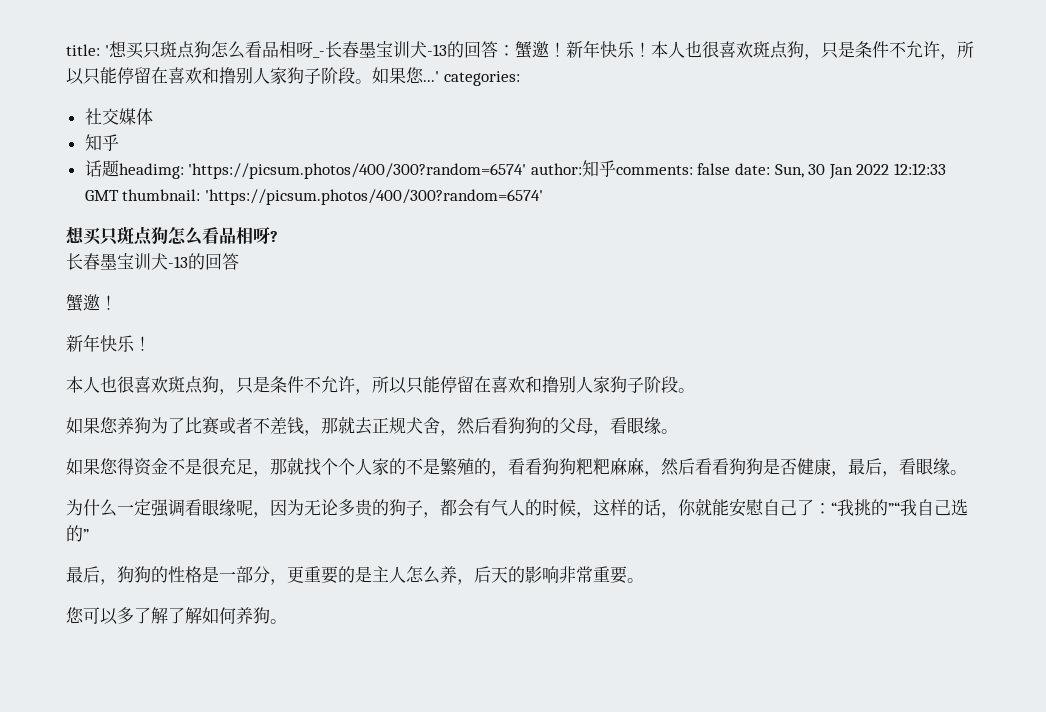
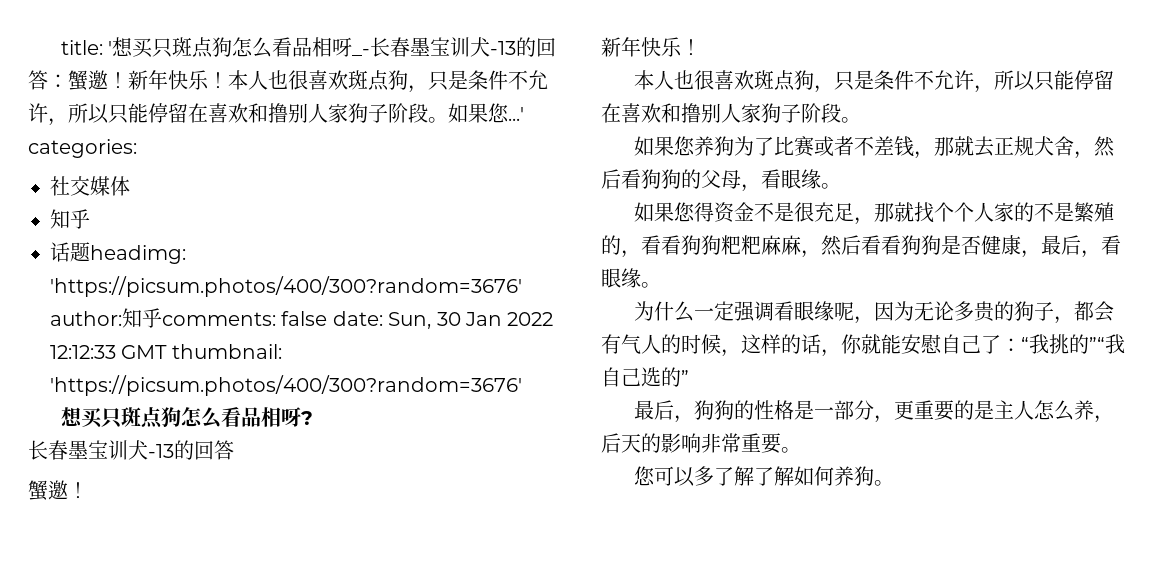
[188,163,527,179] 'https://picsum.photos/400/300?random=6574' -> [50,276,522,297] 'https://picsum.photos/400/300?random=3676'
[204,189,543,205] 'https://picsum.photos/400/300?random=6574' -> [50,375,522,396] 'https://picsum.photos/400/300?random=3676'

